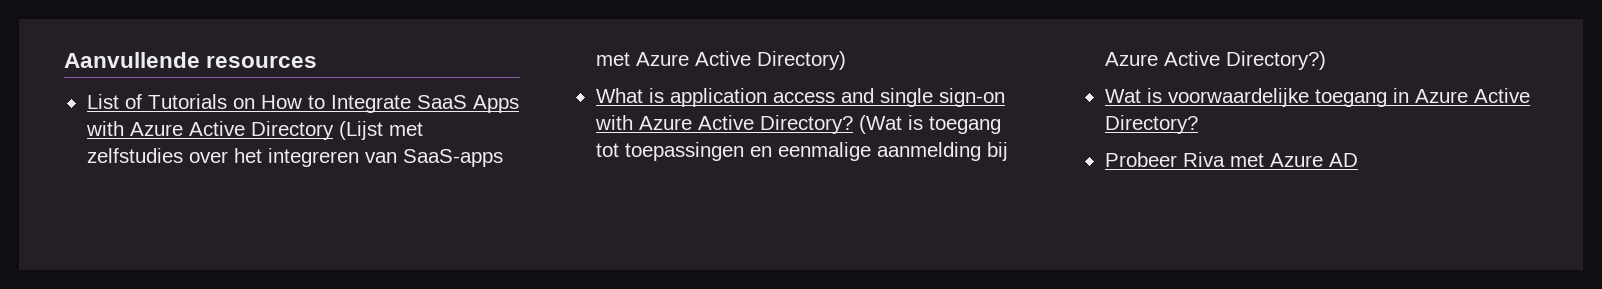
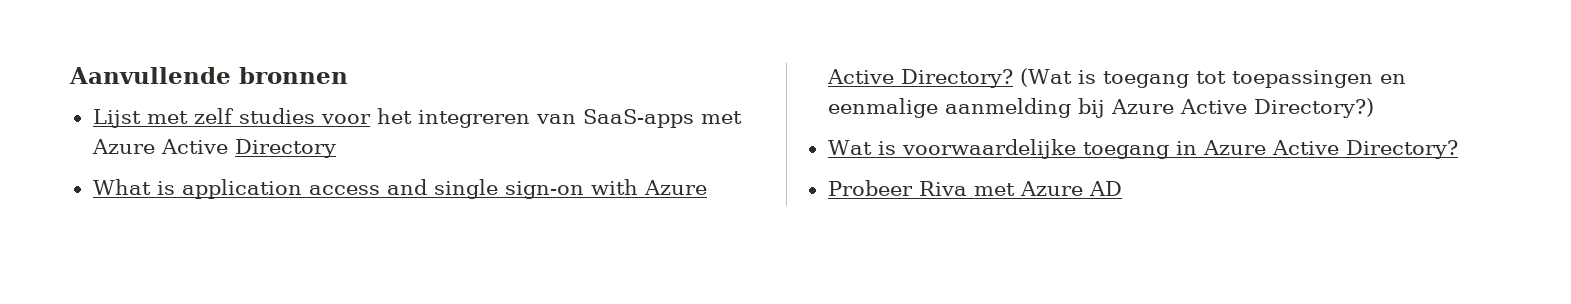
[206,56,318,68] [86,94,519,113] [85,121,423,140] [86,148,228,163] resources // List of Tutorials on How to Integrate SaaS Apps with Azure Active Directory (Lijst met zelfstudies over -> [239,67,348,84] [92,108,371,128] bronnen // Lijst met zelf studies voor
[756,51,846,70] Directory) -> [234,139,336,158] Directory

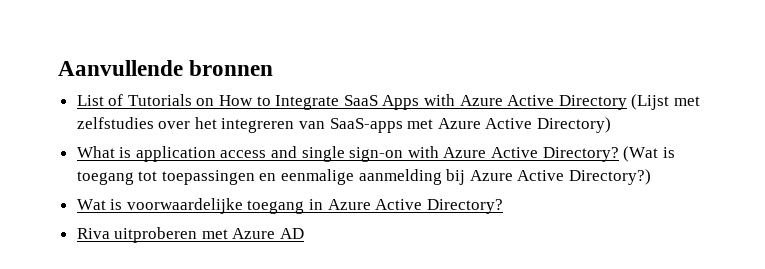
[92,108,371,128] Lijst met zelf studies voor -> [76,94,700,110] [76,117,191,129] List of Tutorials on How to Integrate SaaS Apps with Azure Active Directory (Lijst met zelfstudies over
[234,139,336,158] Directory -> [537,117,612,133] Directory)
[827,180,967,196] Probeer Riva -> [76,227,198,243] Riva uitproberen

